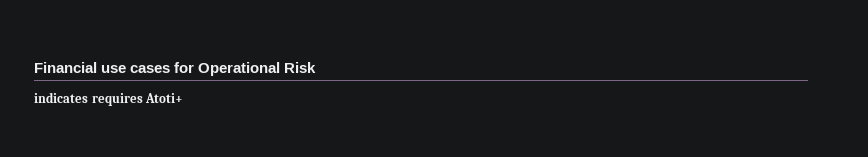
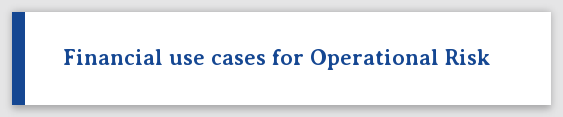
[34,92,184,106] // indicates requires Atoti+ -> (490, 57) none

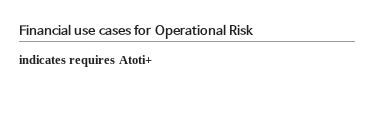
(490, 57) none -> [19,55,152,67] // indicates requires Atoti+

